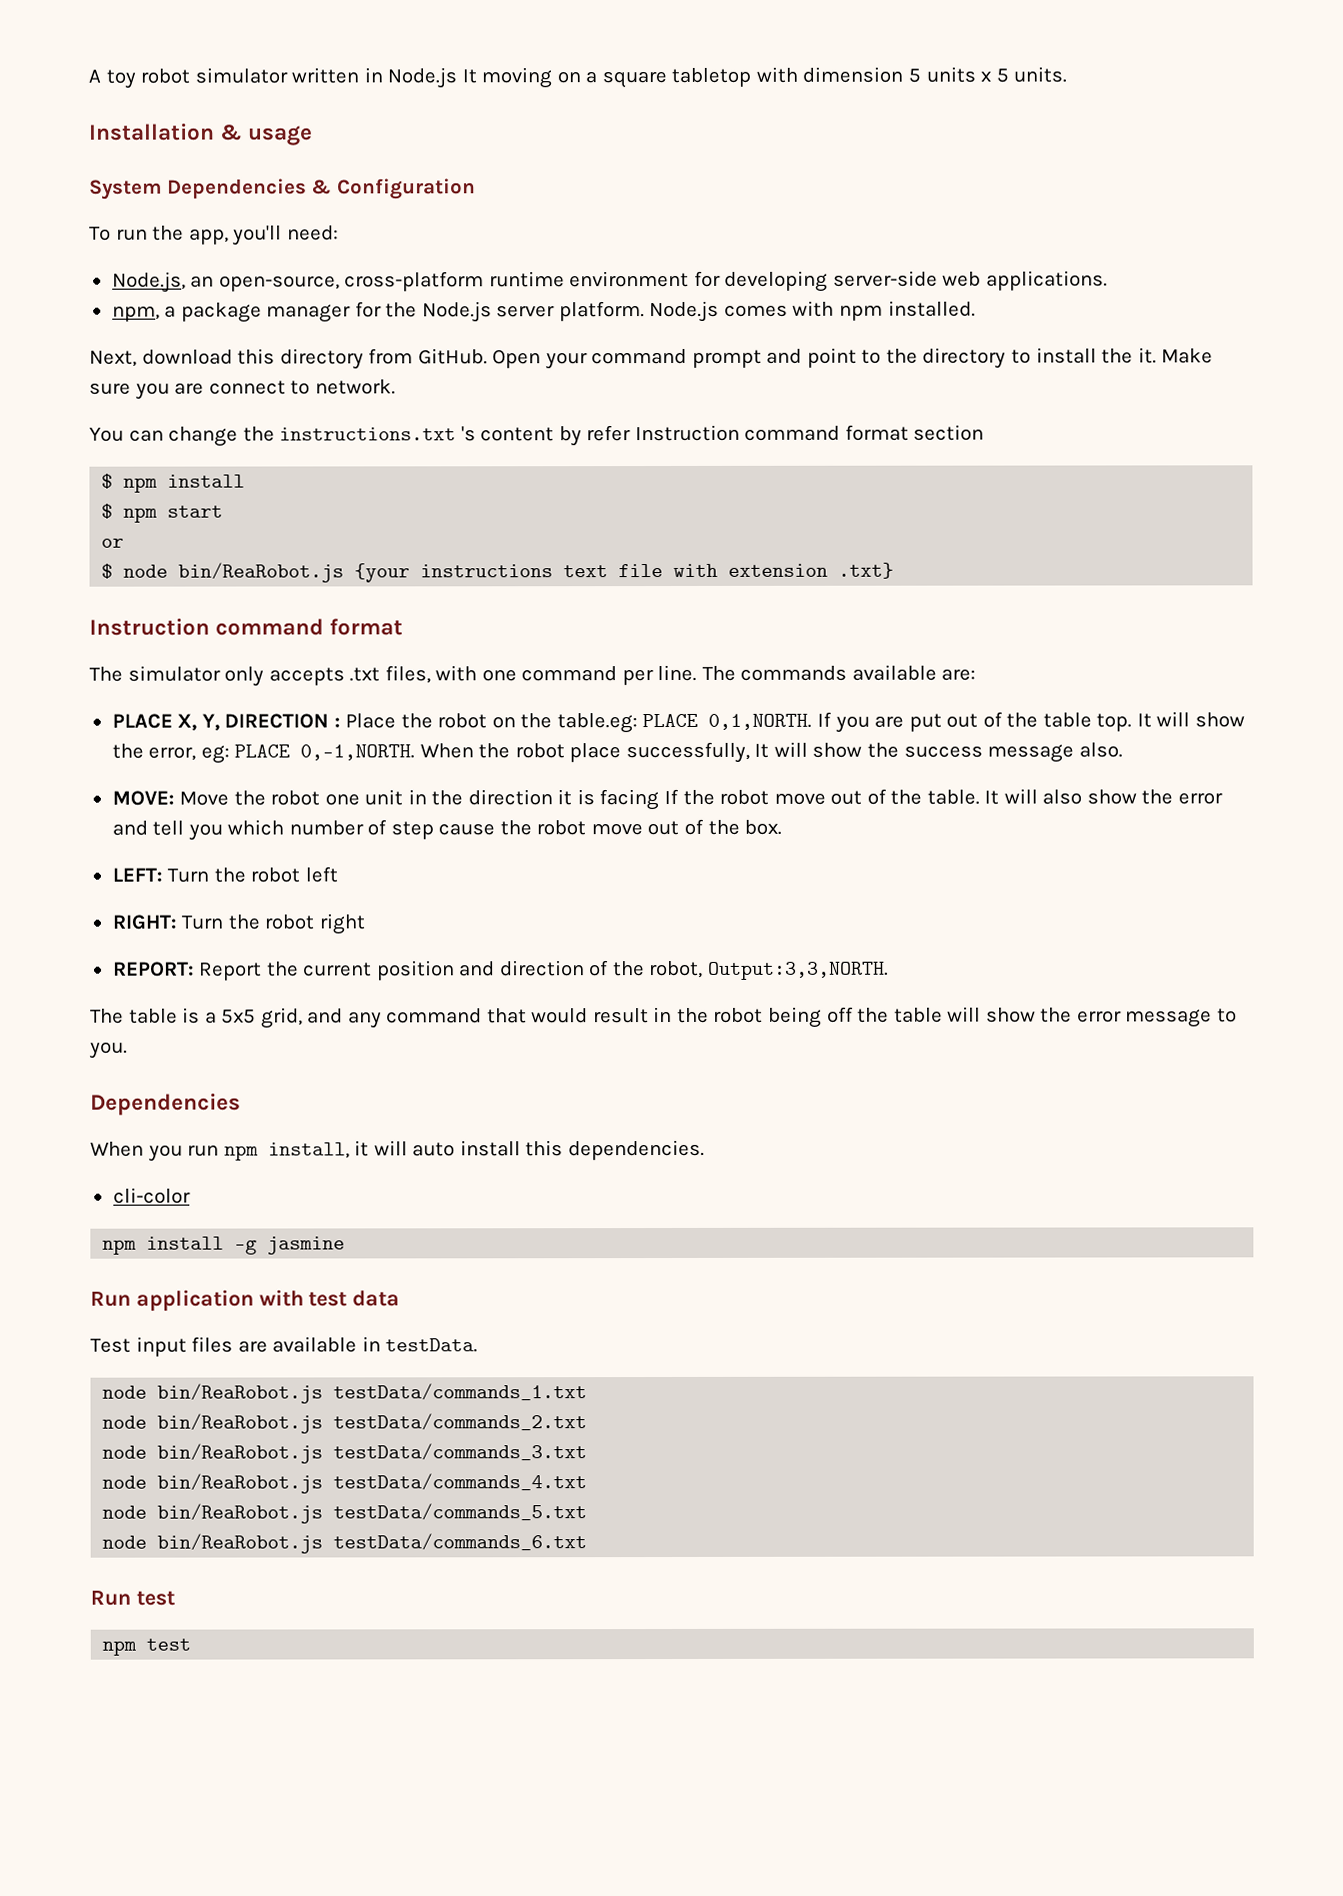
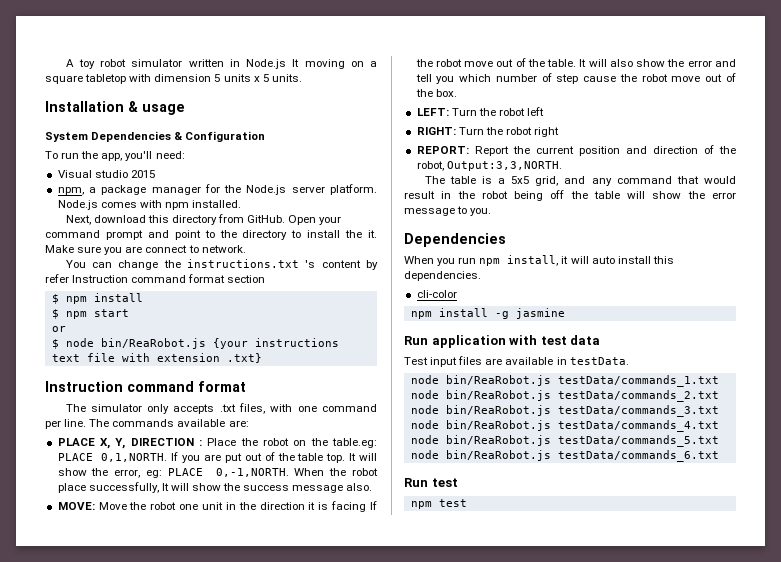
[111,270,1108,293] Node.js, an open-source, cross-platform runtime environment for developing server-side web applications. -> [57,170,155,178] Visual studio 2015

